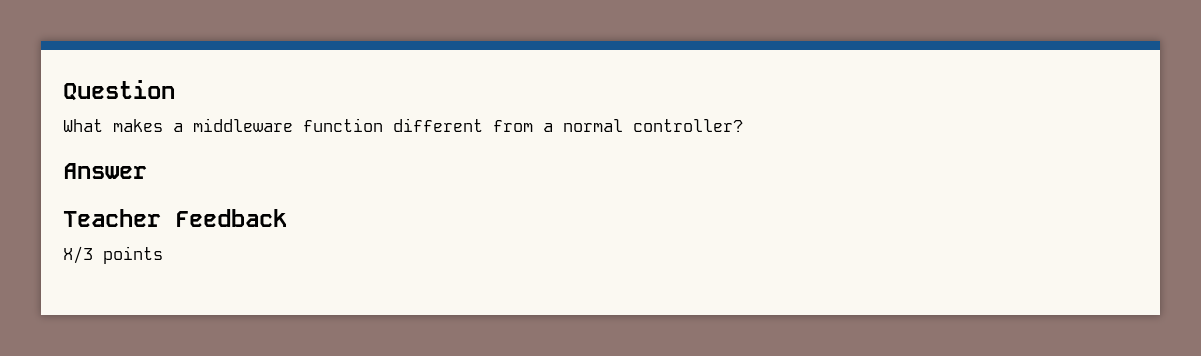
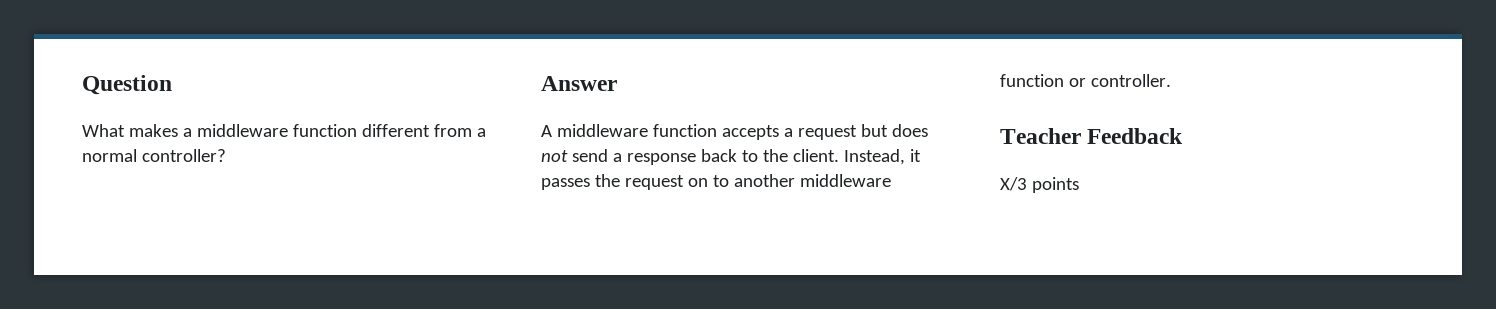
(147, 171) none -> [541,124,928,140] [541,149,921,165] [541,174,891,190] [1000,74,1171,87] // A middleware function accepts a request but does not send a response back to the client. Instead, it passes the request on to another middleware function or controller.

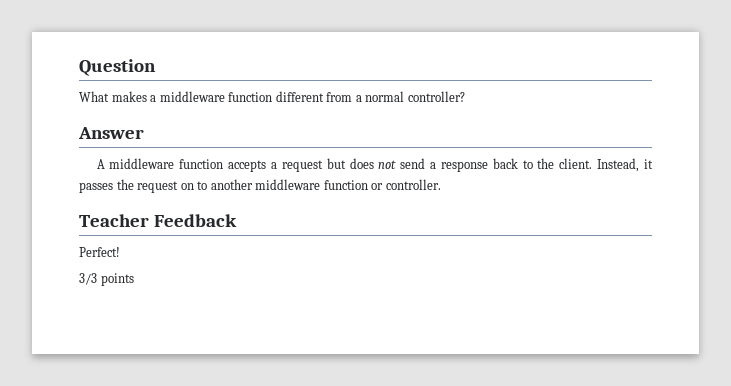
[1000,177,1027,191] X/3 -> [79,247,120,257] [79,273,97,285] Perfect! // 3/3

